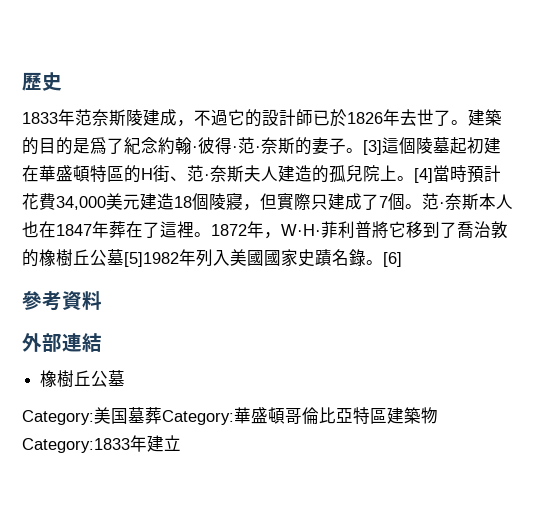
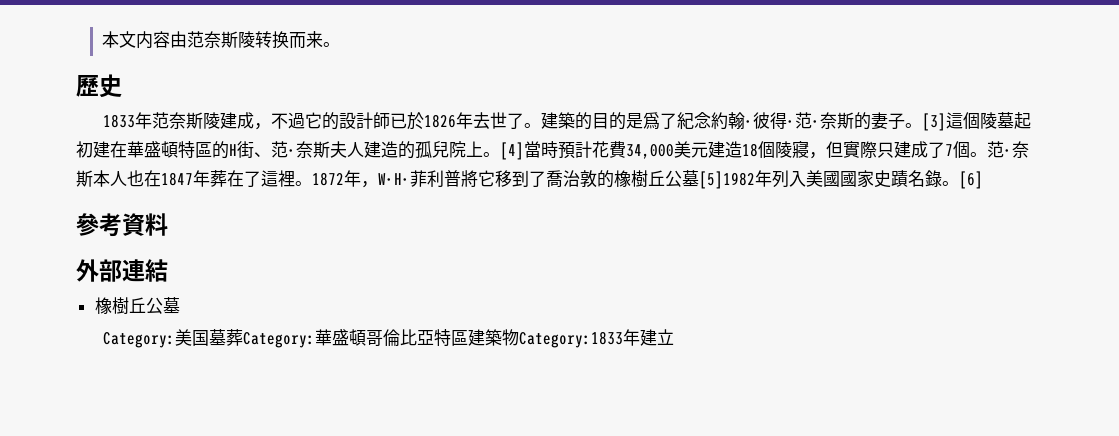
(22, 81) none -> [102,31,341,49] 本文内容由范奈斯陵转换而来。 //

